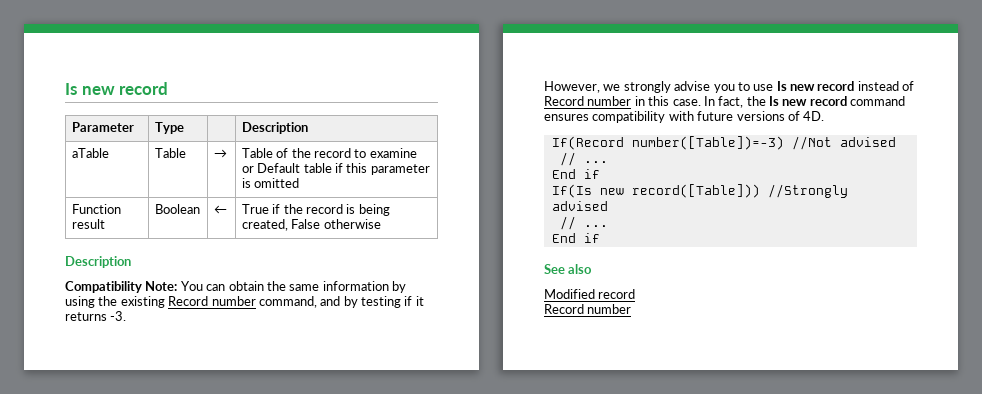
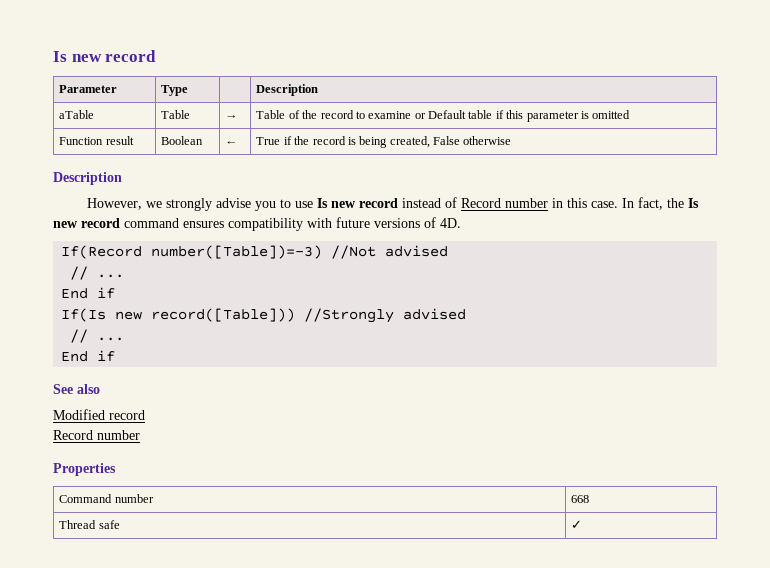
[65,281,406,293] [65,296,424,308] [65,311,127,321] // Compatibility Note: You can obtain the same information by using the existing Record number command, and by testing if it returns -3. -> (122, 178) none
(632, 309) none -> [53,463,116,476] [59,494,154,503] [571,495,590,503] [59,520,120,529] [571,520,583,529] // Properties // Command number | 668 // Thread safe | ✓

